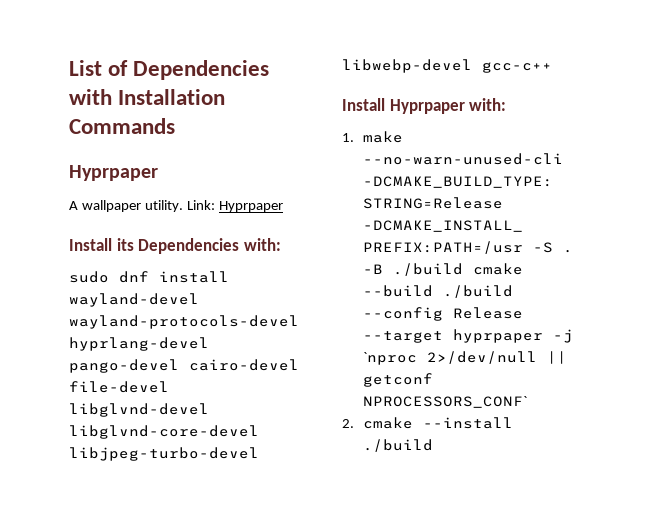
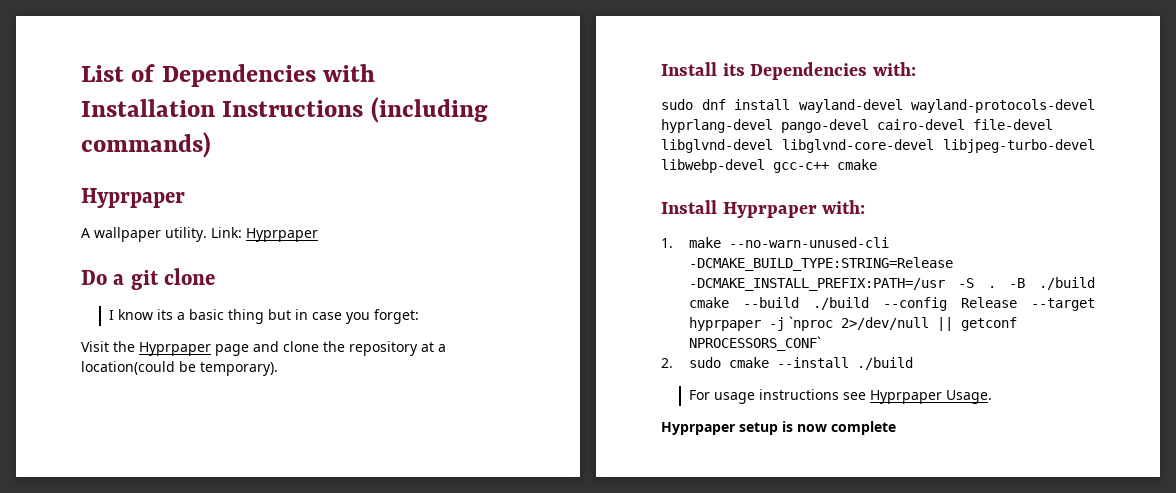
[69,118,175,134] Commands -> [222,97,488,123] [81,132,211,158] Instructions (including commands)
(283, 206) none -> [81,268,216,290] [108,309,419,324] [81,341,446,356] [81,361,278,376] // Do a git clone // I know its a basic thing but in case you forget: // Visit the Hyprpaper page and clone the repository at a location(could be temporary).
(552, 67) none -> [837,159,877,170] cmake
(354, 423) none -> [688,357,721,368] sudo
(433, 445) none -> [688,389,992,404] [661,421,896,435] // For usage instructions see Hyprpaper Usage. // Hyprpaper setup is now complete

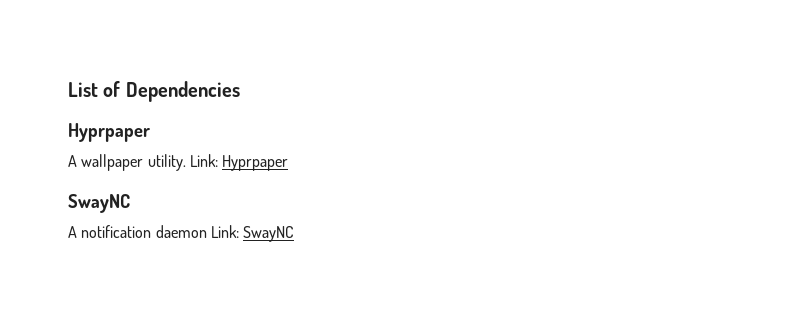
[323,64,376,82] [81,97,488,123] [81,132,211,158] with Installation Instructions (including commands) -> (240, 91) none
[81,268,216,290] [108,309,419,324] [81,341,446,356] [81,361,278,376] [661,62,916,80] [661,99,1095,113] [661,119,1053,133] [661,139,1095,153] [661,159,877,173] [661,200,866,218] [661,237,889,248] [688,257,953,271] [688,277,1095,291] [688,297,1095,311] [688,316,1017,331] [688,336,821,351] [661,357,913,370] [688,389,992,404] [661,421,896,435] Do a git clone // I know its a basic thing but in case you forget: // Visit the Hyprpaper page and clone the repository at a location(could be temporary). // Install its Dependencies with: // sudo dnf install wayland-devel wayland-protocols-devel hyprlang-devel pango-devel cairo-devel file-devel libglvnd-devel libglvnd-core-devel libjpeg-turbo-devel libwebp-devel gcc-c++ cmake // Install Hyprpaper with: // 1. make --no-warn-unused-cli -DCMAKE_BUILD_TYPE:STRING=Release -DCMAKE_INSTALL_PREFIX:PATH=/usr -S . -B ./build cmake --build ./build --config Release --target hyprpaper -j `nproc 2>/dev/null || getconf NPROCESSORS_CONF` // 2. sudo cmake --install ./build // For usage instructions see Hyprpaper Usage. // Hyprpaper setup is now complete -> [68,194,130,213] [68,225,295,242] SwayNC // A notification daemon Link: SwayNC

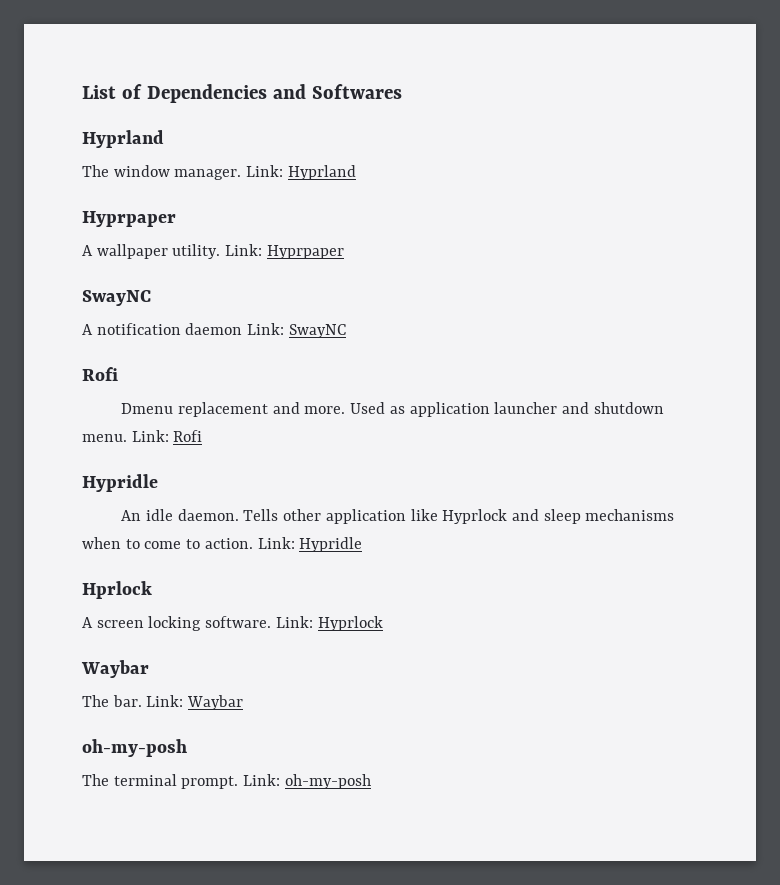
(240, 91) none -> [272,84,402,99] [82,130,164,148] [82,165,356,180] and Softwares // Hyprland // The window manager. Link: Hyprland
(295, 234) none -> [82,367,118,381] [121,402,664,417] [82,430,203,442] [82,474,158,492] [121,509,675,524] [82,537,363,552] [82,581,152,599] [82,616,383,631] [81,660,149,678] [82,695,244,710] [82,739,187,757] [82,774,371,789] // Rofi // Dmenu replacement and more. Used as application launcher and shutdown menu. Link: Rofi // Hypridle // An idle daemon. Tells other application like Hyprlock and sleep mechanisms when to come to action. Link: Hypridle // Hprlock // A screen locking software. Link: Hyprlock // Waybar // The bar. Link: Waybar // oh-my-posh // The terminal prompt. Link: oh-my-posh

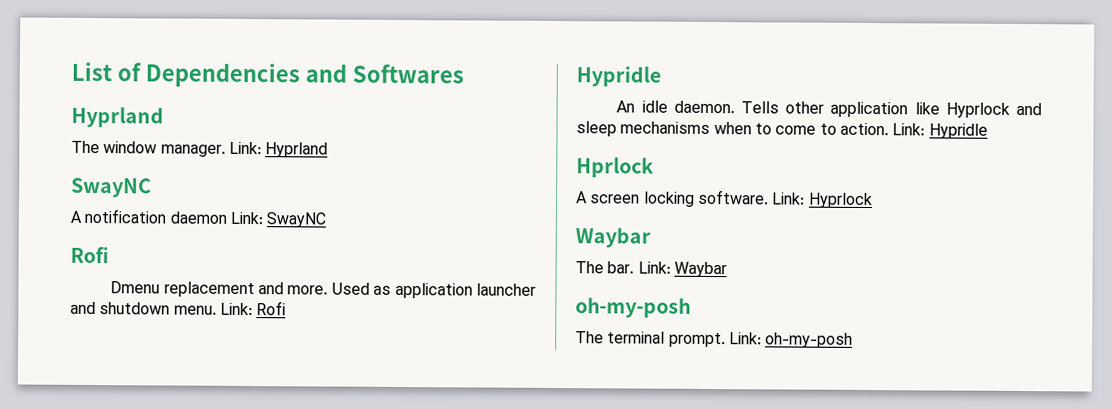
[82,211,176,227] [82,244,344,259] // Hyprpaper // A wallpaper utility. Link: Hyprpaper -> (329, 150) none

